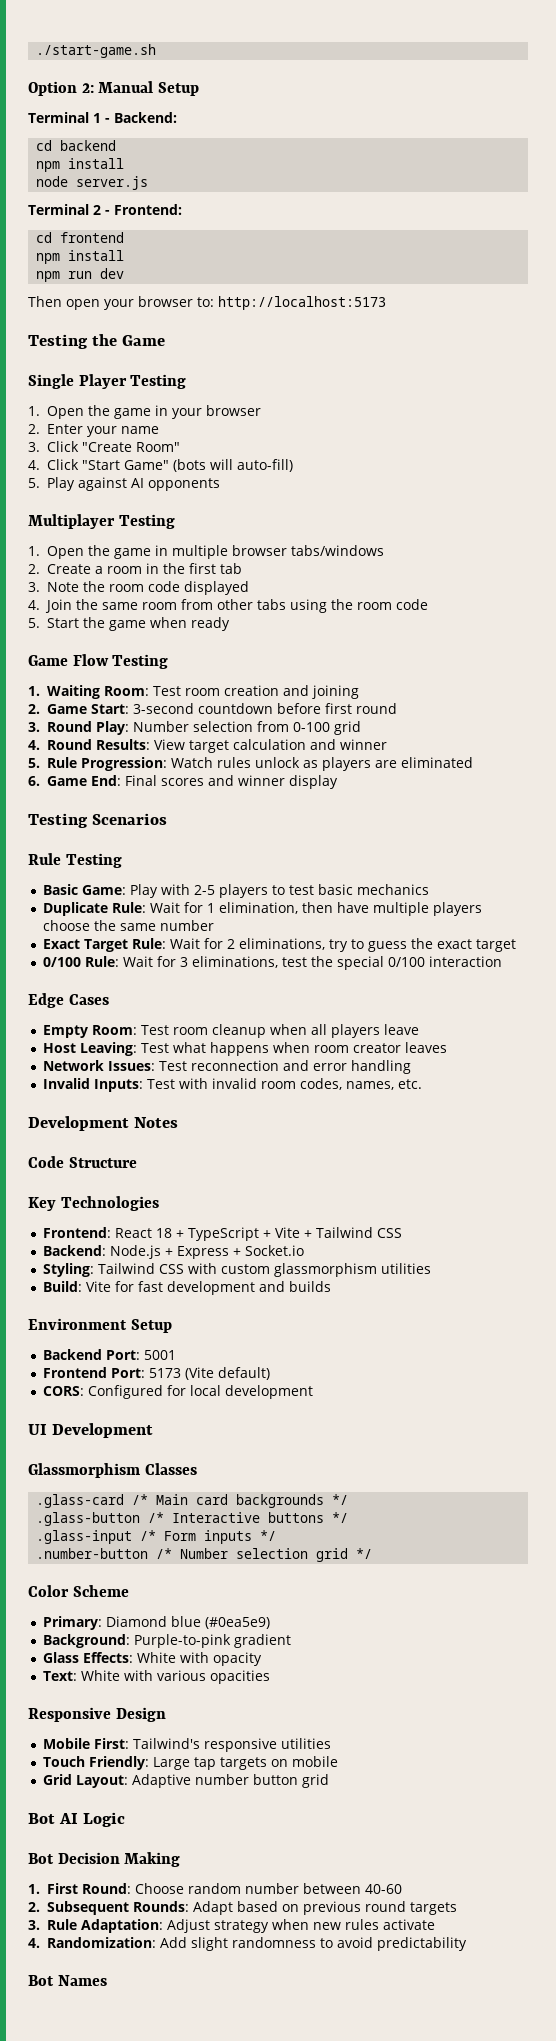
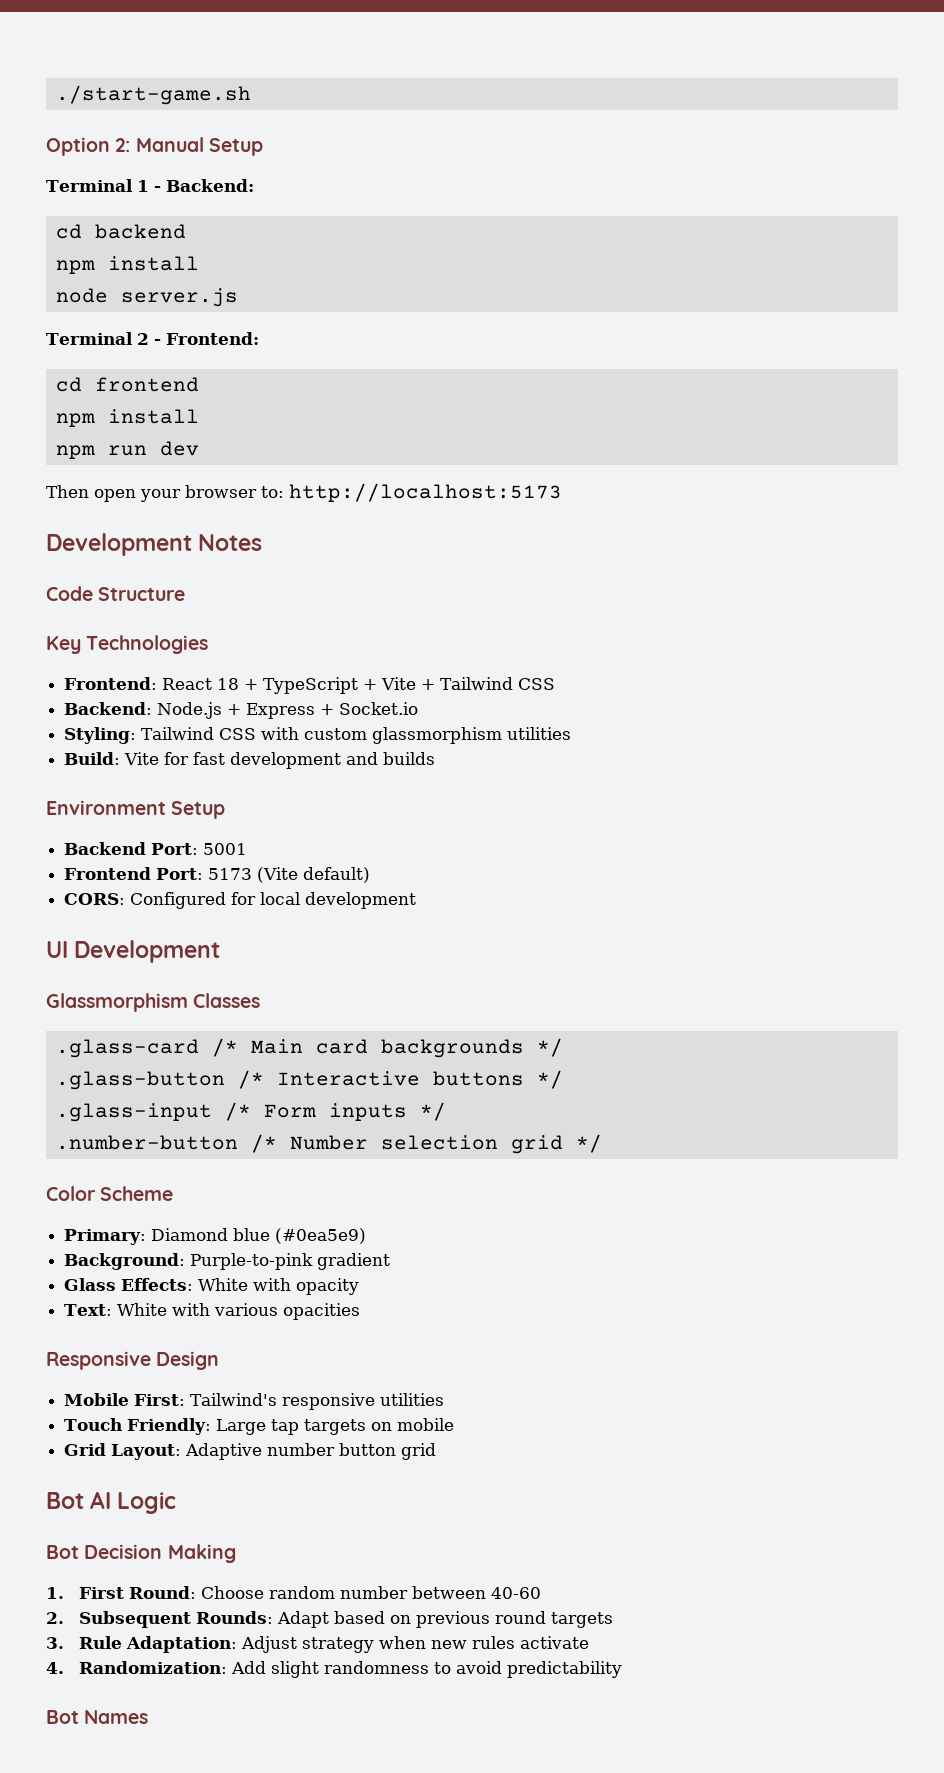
[28,334,165,349] [28,374,187,389] [28,405,261,419] [28,424,159,437] [28,441,180,452] [28,459,293,472] [28,477,220,491] [28,514,175,529] [28,545,384,559] [28,563,242,574] [28,581,249,595] [28,599,428,613] [28,617,230,631] [28,654,169,669] [28,685,359,699] [28,703,397,714] [28,721,361,735] [28,739,387,753] [28,757,473,771] [28,775,338,789] [28,813,167,828] [28,853,122,868] [42,884,429,898] [42,902,482,916] [42,920,214,931] [42,938,516,952] [42,956,502,970] [28,993,109,1008] [42,1024,419,1038] [42,1042,447,1056] [42,1060,411,1074] [42,1078,422,1092] // Testing the Game // Single Player Testing // 1. Open the game in your browser // 2. Enter your name // 3. Click "Create Room" // 4. Click "Start Game" (bots will auto-fill) // 5. Play against AI opponents // Multiplayer Testing // 1. Open the game in multiple browser tabs/windows // 2. Create a room in the first tab // 3. Note the room code displayed // 4. Join the same room from other tabs using the room code // 5. Start the game when ready // Game Flow Testing // 1. Waiting Room: Test room creation and joining // 2. Game Start: 3-second countdown before first round // 3. Round Play: Number selection from 0-100 grid // 4. Round Results: View target calculation and winner // 5. Rule Progression: Watch rules unlock as players are eliminated // 6. Game End: Final scores and winner display // Testing Scenarios // Rule Testing // Basic Game: Play with 2-5 players to test basic mechanics // Duplicate Rule: Wait for 1 elimination, then have multiple players choose the same number // Exact Target Rule: Wait for 2 eliminations, try to guess the exact target // 0/100 Rule: Wait for 3 eliminations, test the special 0/100 interaction // Edge Cases // Empty Room: Test room cleanup when all players leave // Host Leaving: Test what happens when room creator leaves // Network Issues: Test reconnection and error handling // Invalid Inputs: Test with invalid room codes, names, etc. -> (562, 492) none

